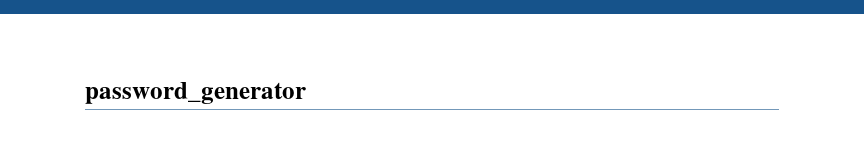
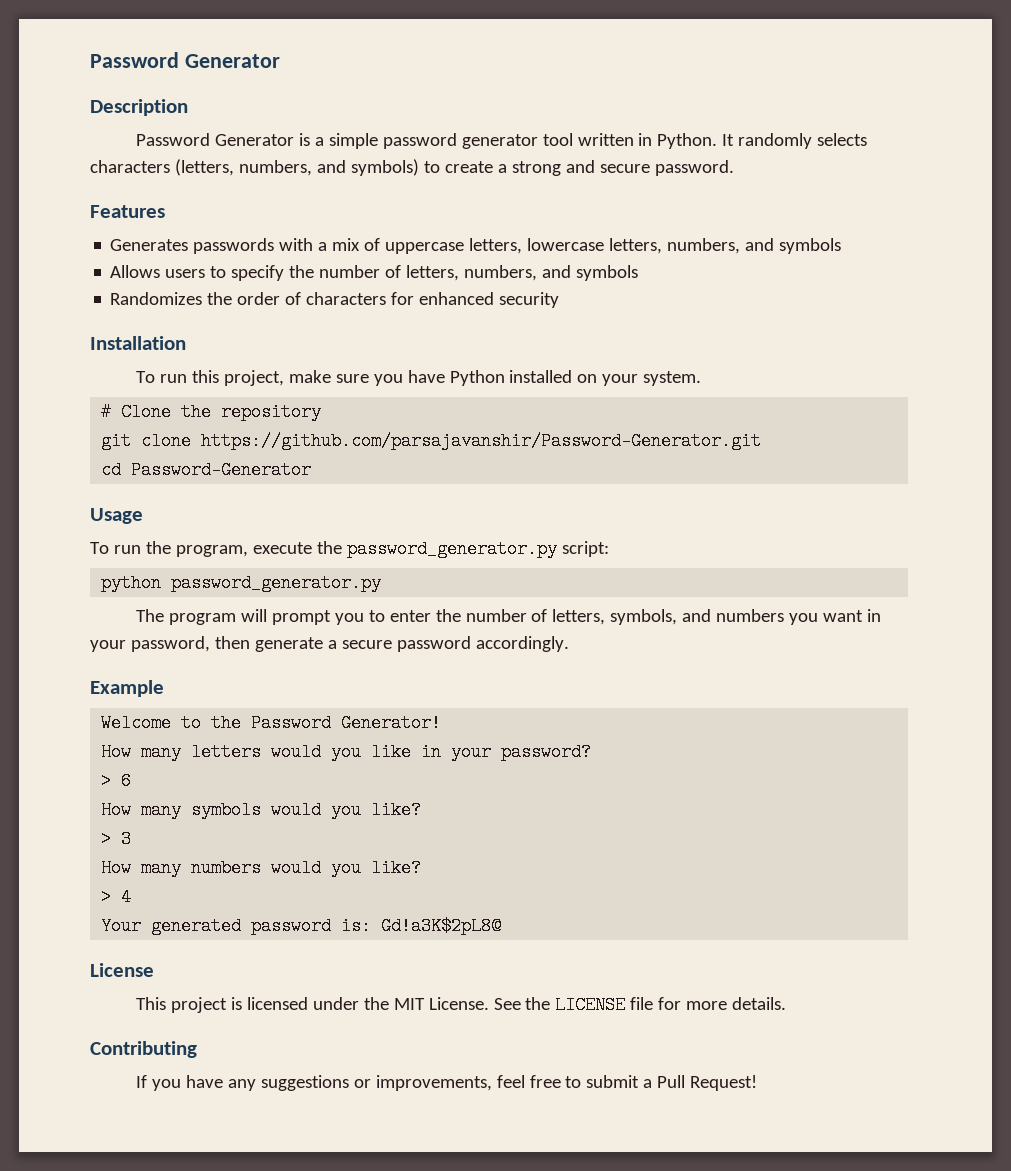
[85,82,306,104] password_generator -> [90,52,280,68] [90,99,188,116] [135,133,868,149] [90,159,734,176] [90,205,165,218] [110,238,842,254] [110,265,639,281] [110,292,560,308] [90,336,186,350] [135,370,702,386] [101,403,322,421] [101,432,762,450] [101,461,312,479] [90,508,143,524] [90,540,609,558] [101,574,382,592] [135,609,882,625] [90,636,569,652] [90,680,164,697] [101,714,442,732] [101,743,592,761] [101,772,132,790] [101,801,422,819] [101,830,132,848] [101,859,422,877] [101,888,132,906] [101,917,502,935] [90,963,154,977] [135,996,787,1014] [90,1041,197,1058] [135,1075,758,1091] Password Generator // Description // Password Generator is a simple password generator tool written in Python. It randomly selects characters (letters, numbers, and symbols) to create a strong and secure password. // Features // Generates passwords with a mix of uppercase letters, lowercase letters, numbers, and symbols // Allows users to specify the number of letters, numbers, and symbols // Randomizes the order of characters for enhanced security // Installation // To run this project, make sure you have Python installed on your system. // # Clone the repository // git clone https://github.com/parsajavanshir/Password-Generator.git // cd Password-Generator // Usage // To run the program, execute the password_generator.py script: // python password_generator.py // The program will prompt you to enter the number of letters, symbols, and numbers you want in your password, then generate a secure password accordingly. // Example // Welcome to the Password Generator! // How many letters would you like in your password? // > 6 // How many symbols would you like? // > 3 // How many numbers would you like? // > 4 // Your generated password is: Gd!a3K$2pL8@ // License // This project is licensed under the MIT License. See the LICENSE file for more details. // Contributing // If you have any suggestions or improvements, feel free to submit a Pull Request!

